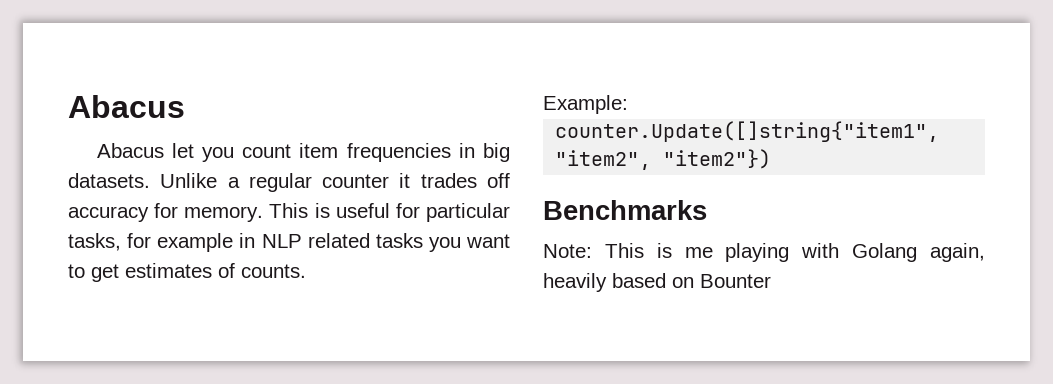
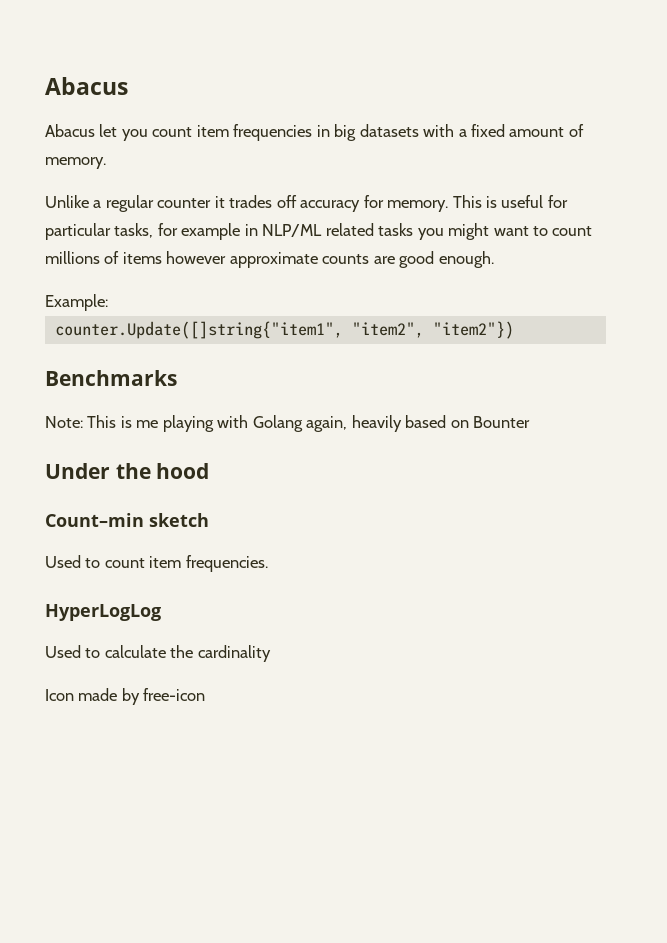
[68,173,150,188] datasets. -> [359,124,584,137] [45,157,106,169] datasets with a fixed amount of memory. //
[261,234,302,248] NLP -> [262,224,323,237] NLP/ML
(461, 244) none -> [448,223,490,240] might
[91,263,306,282] get estimates of counts. -> [552,226,593,236] [45,251,494,268] count millions of items however approximate counts are good enough.
(771, 281) none -> [45,463,210,479] [45,513,209,527] [45,555,268,572] [45,604,161,621] [45,645,271,662] [45,688,206,705] // Under the hood // Count–min sketch // Used to count item frequencies. // HyperLogLog // Used to calculate the cardinality // Icon made by free-icon

